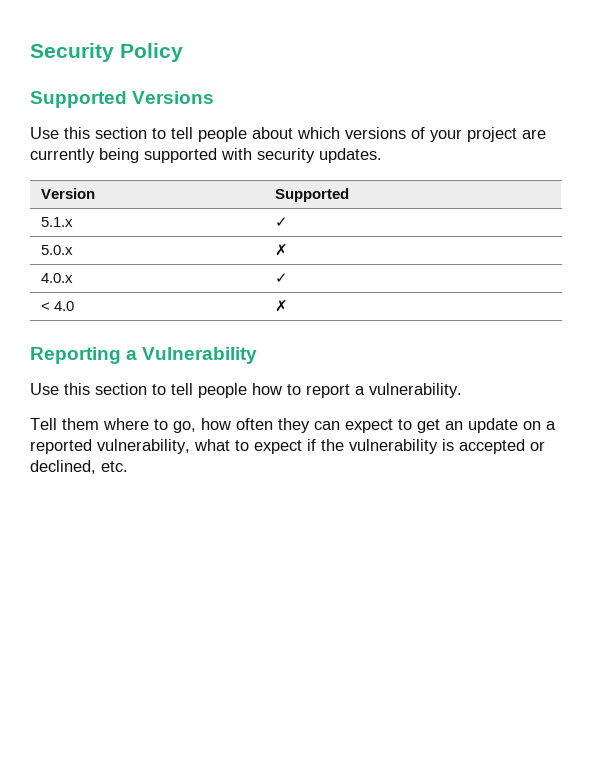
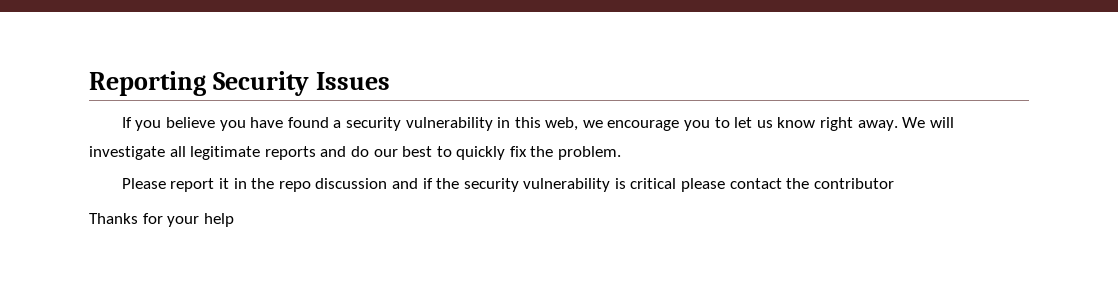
[30,43,183,62] [30,91,215,108] [30,127,546,142] [30,148,382,163] [40,188,95,199] [274,188,349,202] [40,217,73,227] [274,217,288,227] [40,245,73,255] [274,244,288,256] [40,273,73,283] [274,273,288,283] [40,301,74,311] [274,300,288,312] [30,347,258,364] [30,383,462,398] [30,418,556,433] [30,439,302,454] Security Policy // Supported Versions // Use this section to tell people about which versions of your project are currently being supported with security updates. // Version | Supported // 5.1.x | ✓ // 5.0.x | ✗ // 4.0.x | ✓ // < 4.0 | ✗ // Reporting a Vulnerability // Use this section to tell people how to report a vulnerability. // Tell them where to go, how often they can expect to get an update on a reported vulnerability, what to expect -> [89,71,390,96] [121,117,954,131] [89,146,622,160] [121,178,418,192] Reporting Security Issues // If you believe you have found a security vulnerability in this web, we encourage you to let us know right away. We will investigate all legitimate reports and do our best to quickly fix the problem. // Please report it in the repo discussion and
(344, 445) none -> [463,178,519,192] security
[459,439,545,454] [30,460,128,474] accepted or declined, etc. -> [630,178,894,192] [89,213,234,227] critical please contact the contributor // Thanks for your help

